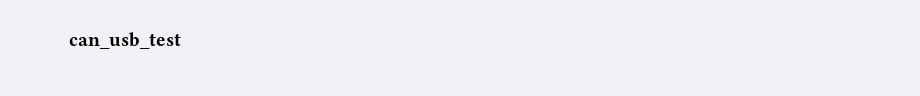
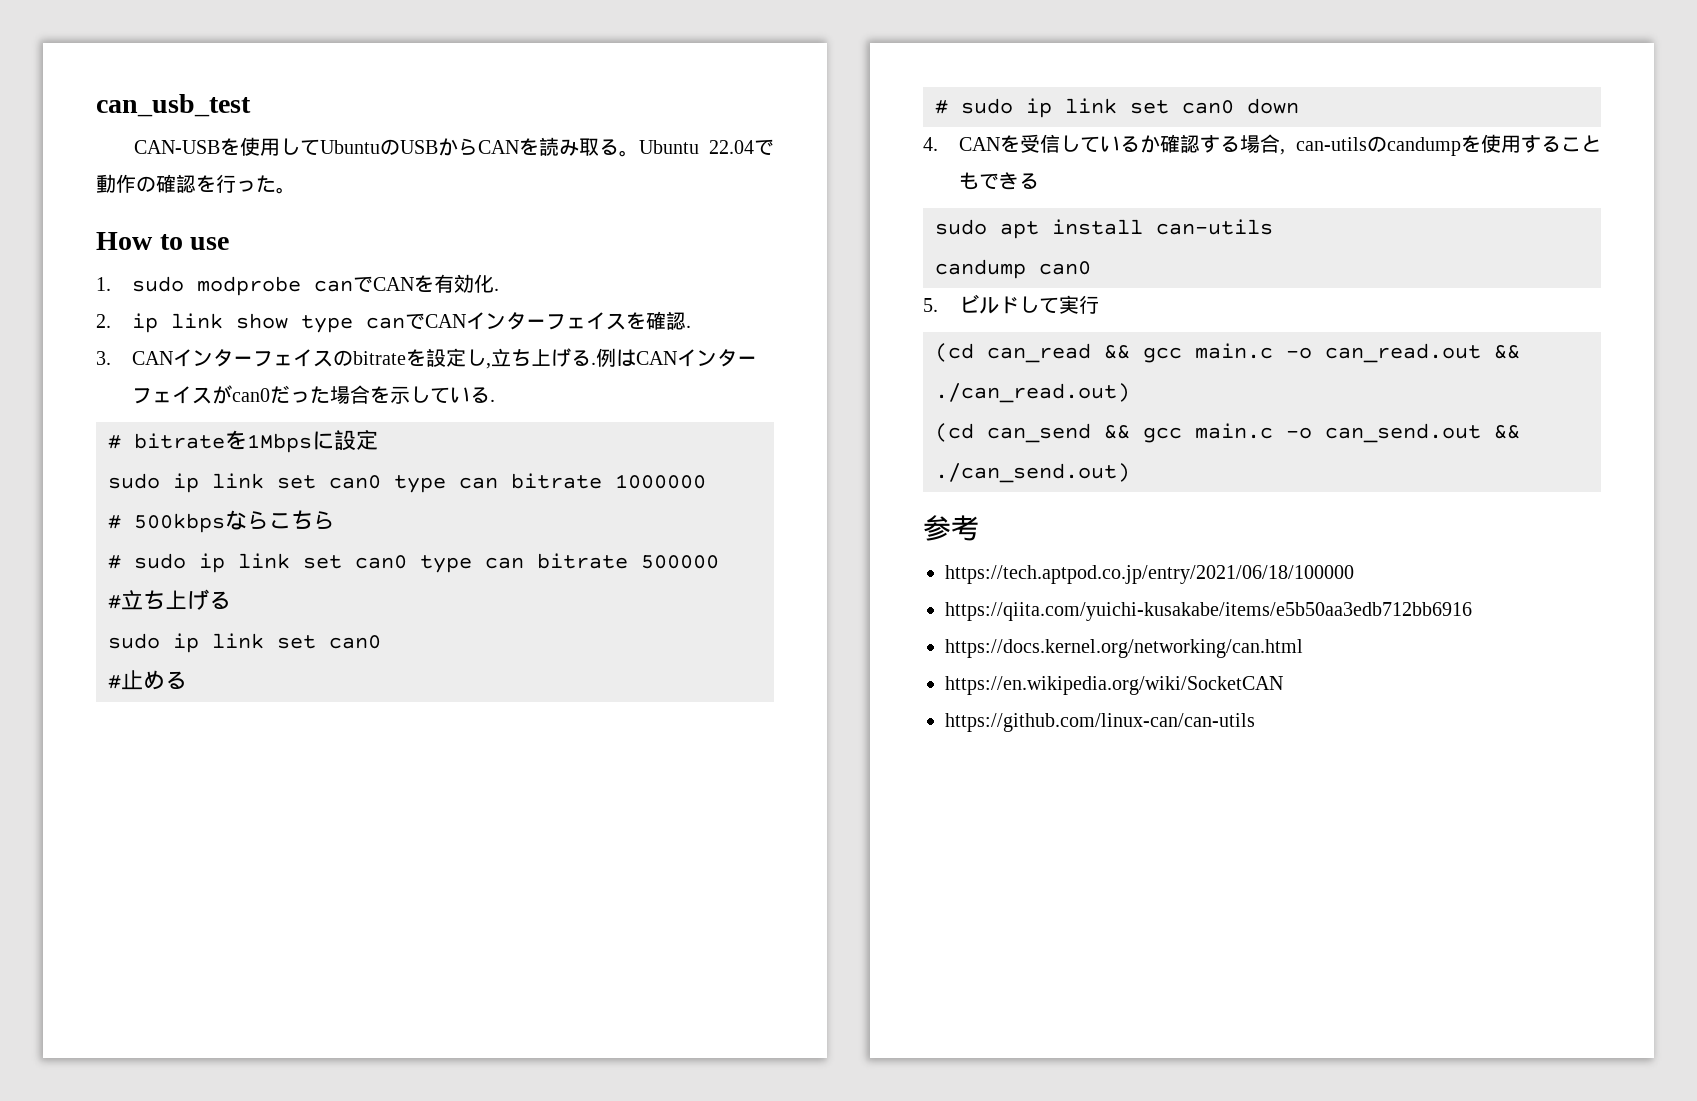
(181, 40) none -> [134,137,775,157] [96,174,296,194] [96,232,230,250] [96,274,500,296] [96,311,692,333] [96,348,758,369] [132,385,496,404] [108,430,378,453] [108,473,706,493] [108,510,335,533] [108,553,719,573] [108,589,231,610] [108,633,381,653] [108,670,187,690] [935,98,1299,118] [923,134,1601,156] [959,172,1040,190] [935,219,1273,239] [935,259,1091,279] [923,294,1100,314] [935,343,1520,363] [935,383,1130,403] [935,423,1520,443] [935,463,1130,483] [923,515,979,541] [945,565,1354,584] [945,602,1472,621] [945,639,1303,658] [945,676,1283,695] [945,713,1255,732] // CAN-USBを使用してUbuntuのUSBからCANを読み取る。Ubuntu 22.04で動作の確認を行った。 // How to use // 1. sudo modprobe canでCANを有効化. // 2. ip link show type canでCANインターフェイスを確認. // 3. CANインターフェイスのbitrateを設定し,立ち上げる.例はCANインターフェイスがcan0だった場合を示している. // # bitrateを1Mbpsに設定 // sudo ip link set can0 type can bitrate 1000000 // # 500kbpsならこちら // # sudo ip link set can0 type can bitrate 500000 // #立ち上げる // sudo ip link set can0 // #止める // # sudo ip link set can0 down // 4. CANを受信しているか確認する場合, can-utilsのcandumpを使用することもできる // sudo apt install can-utils // candump can0 // 5.ビルドして実行 // (cd can_read && gcc main.c -o can_read.out && ./can_read.out) // (cd can_send && gcc main.c -o can_send.out && ./can_send.out) // 参考 // https://tech.aptpod.co.jp/entry/2021/06/18/100000 // https://qiita.com/yuichi-kusakabe/items/e5b50aa3edb712bb6916 // https://docs.kernel.org/networking/can.html // https://en.wikipedia.org/wiki/SocketCAN // https://github.com/linux-can/can-utils

